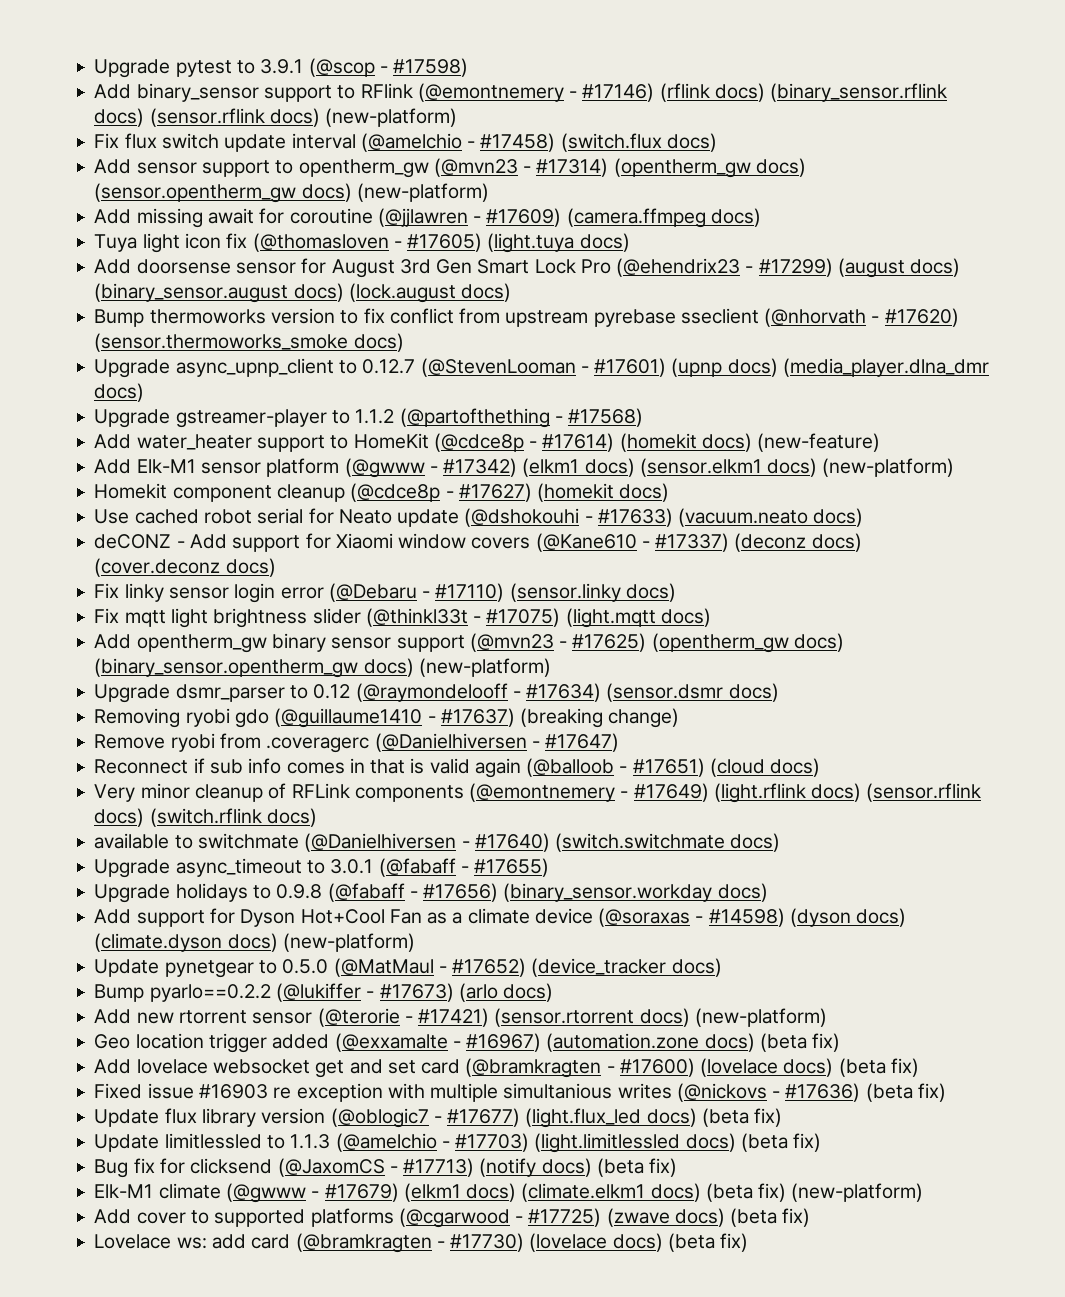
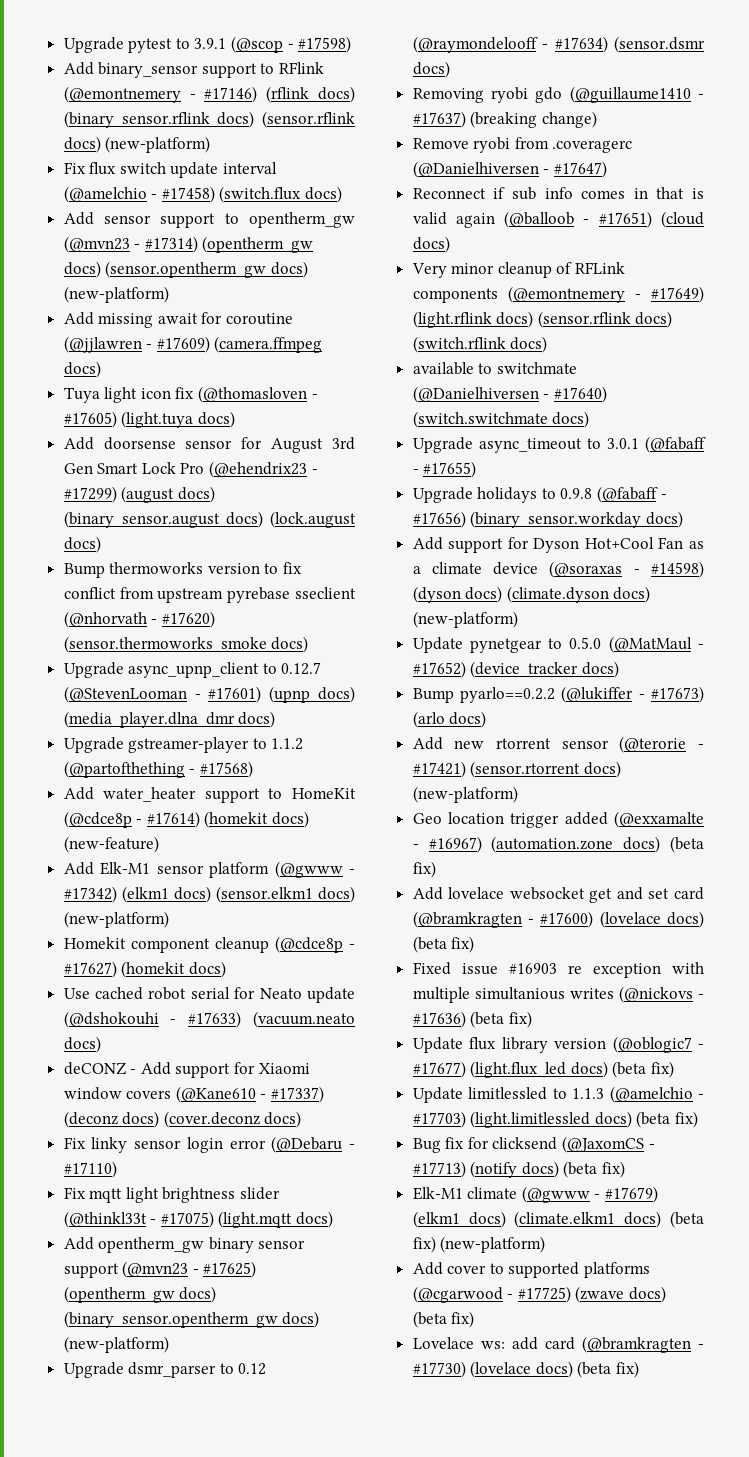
[509,583,676,602] (sensor.linky docs) -> (117, 1169) none

